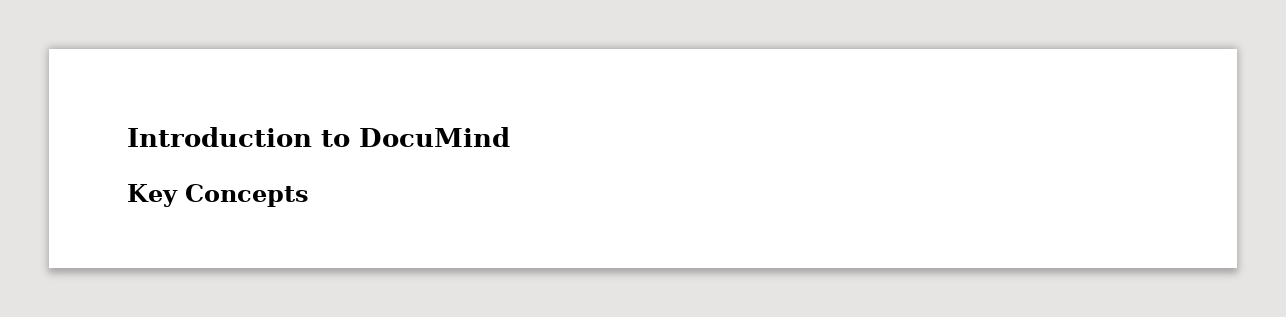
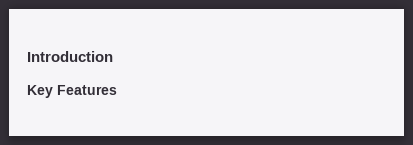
[321,127,510,147] to DocuMind -> (113, 56) none
[184,184,309,207] Concepts -> [57,85,117,95] Features

